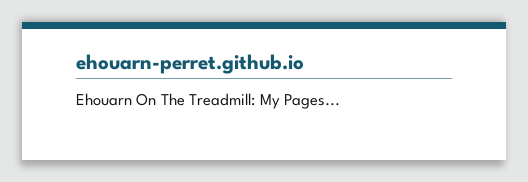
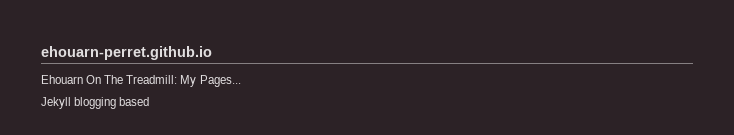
(341, 101) none -> [41,97,150,109] // Jekyll blogging based

